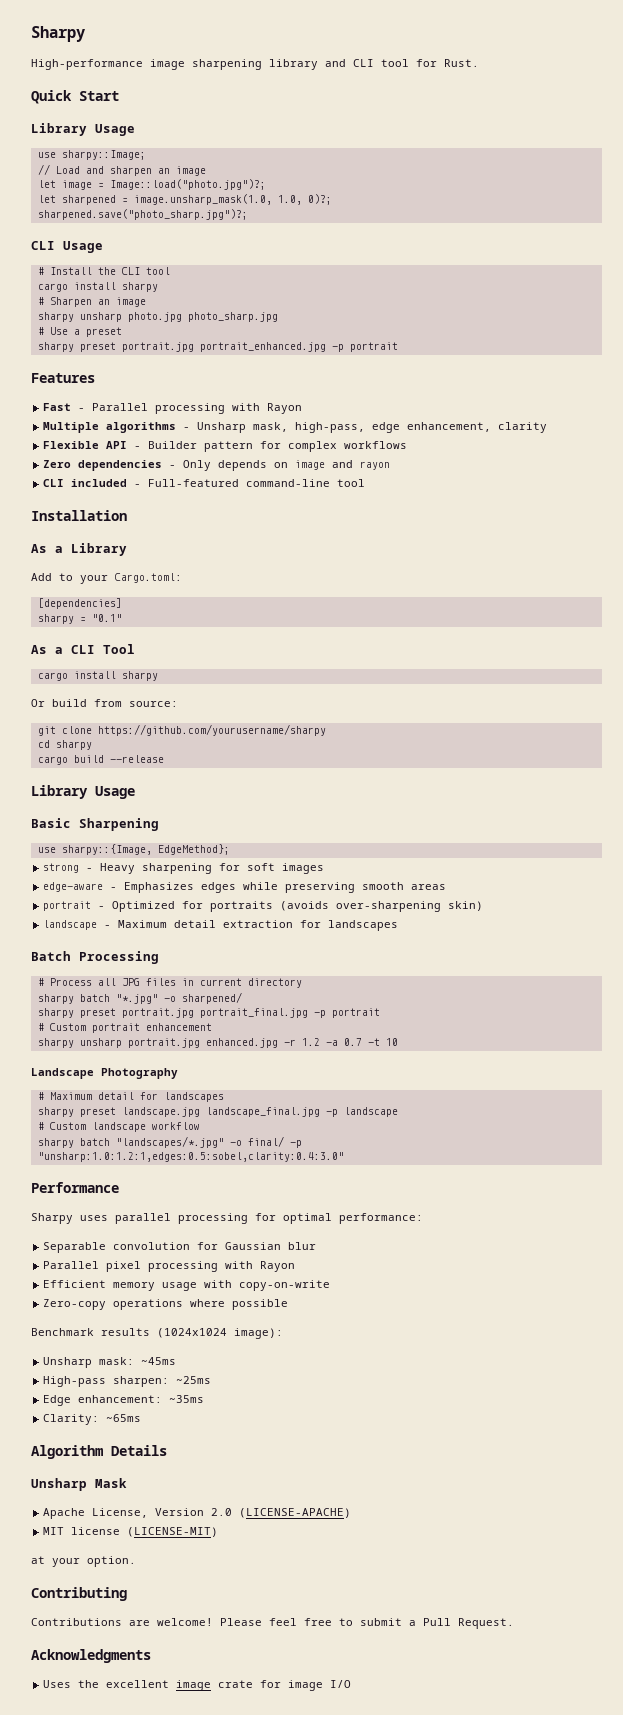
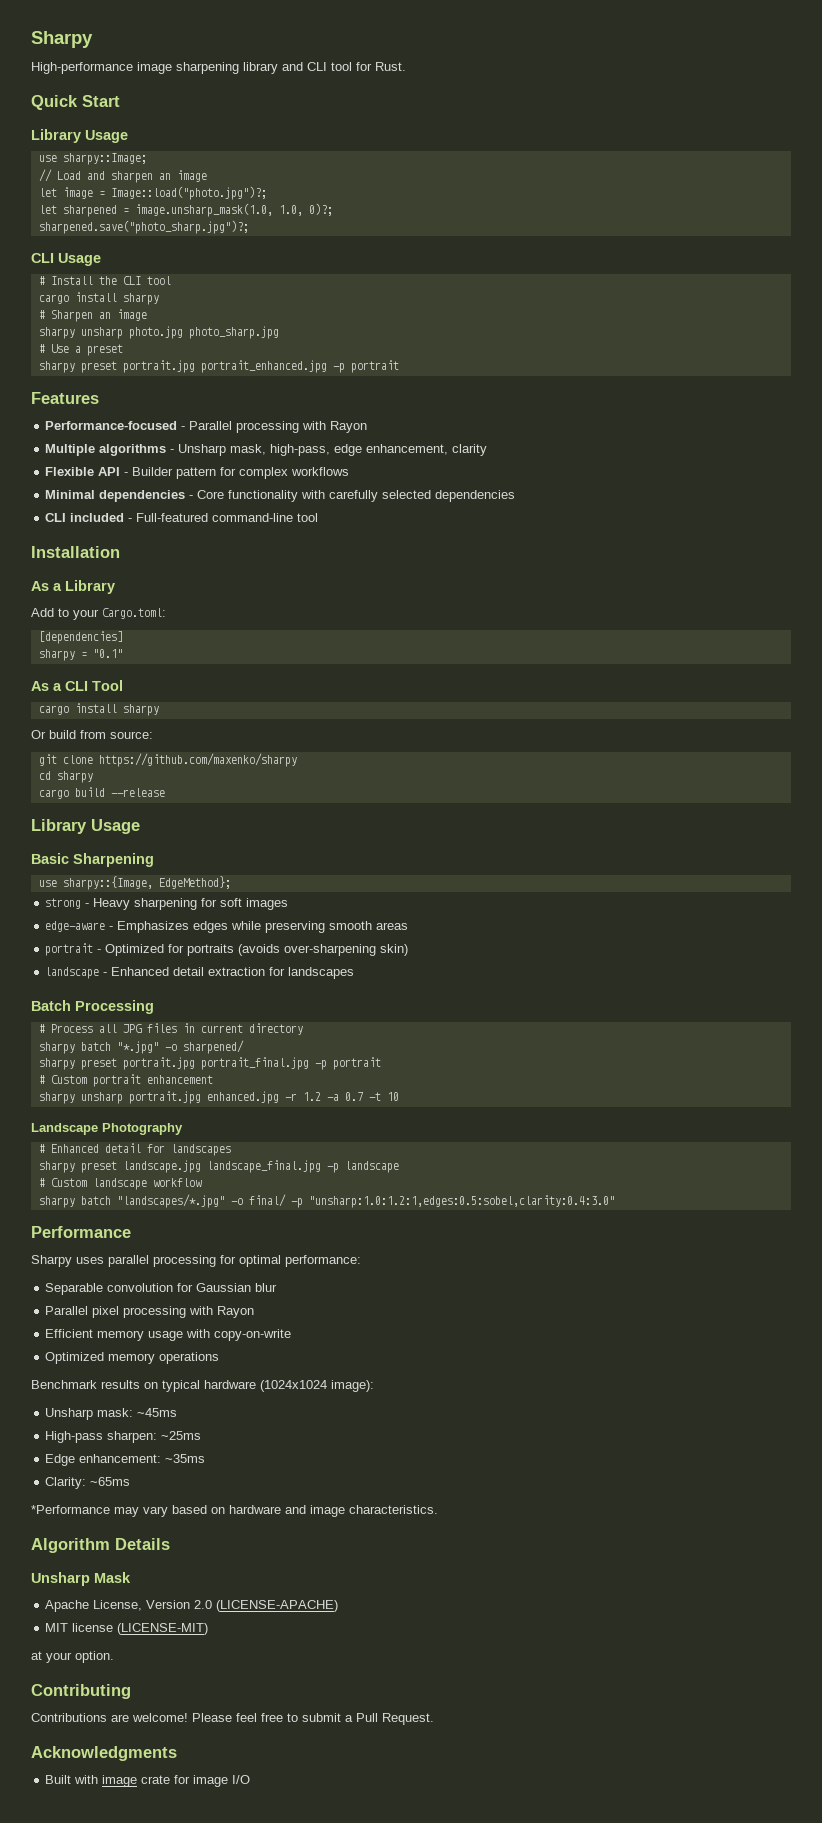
[43,403,72,411] Fast -> [45,421,178,430] Performance-focused
[43,460,72,468] Zero -> [45,490,96,499] Minimal
[183,460,391,471] Only depends on image and rayon -> [197,490,516,502] Core functionality with carefully selected dependencies
[97,724,326,736] https://github.com/yourusername/sharpy -> [98,753,297,767] https://github.com/maxenko/sharpy
[118,920,168,928] Maximum -> [111,967,170,976] Enhanced
[49,1092,92,1100] Maximum -> [50,1144,99,1153] Enhanced
[43,1299,107,1310] Zero-copy -> [45,1352,156,1364] Optimized memory
[190,1299,289,1310] where possible -> (220, 1358) none
(150, 1332) none -> [144,1380,256,1392] on typical hardware
(142, 1418) none -> [31,1505,438,1517] // *Performance may vary based on hardware and image characteristics.
[43,1680,170,1688] Uses the excellent -> [45,1775,99,1784] Built with

